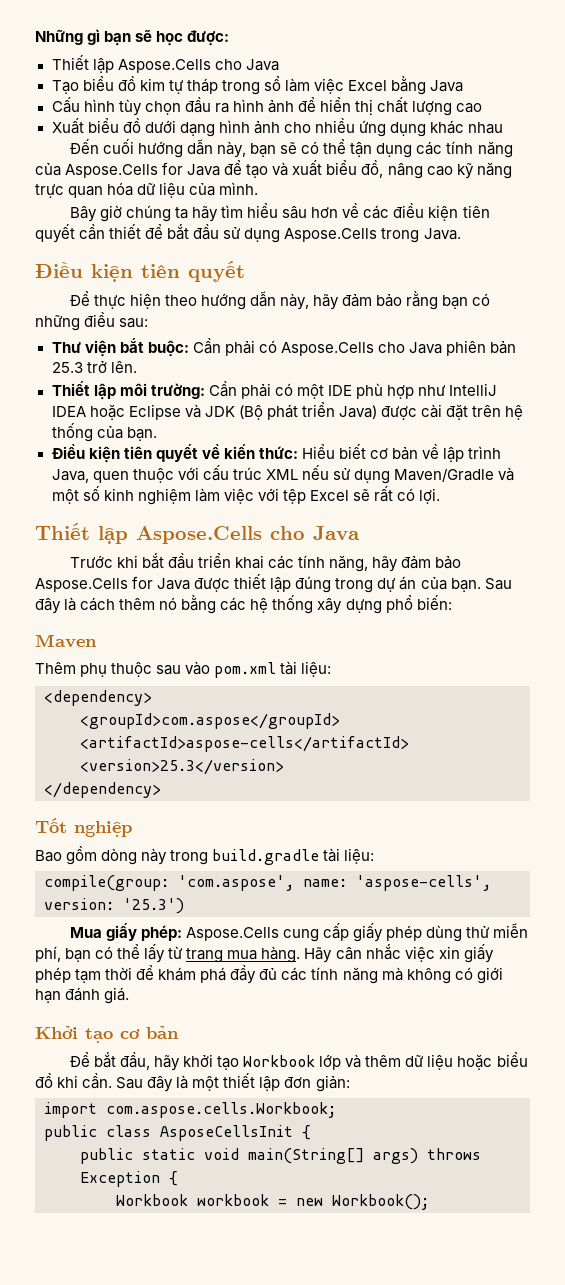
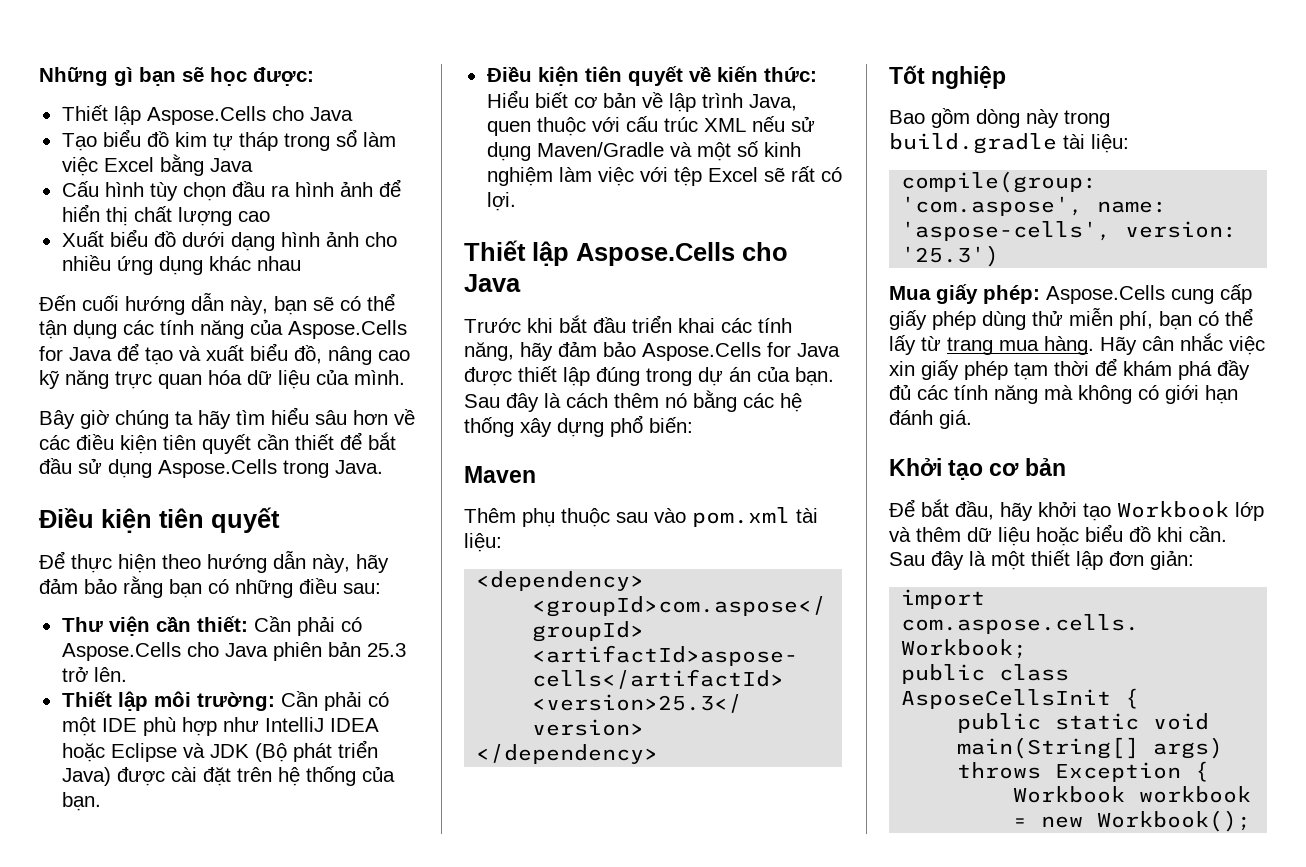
[119,338,189,357] bắt buộc: -> [155,616,248,632] cần thiết:

